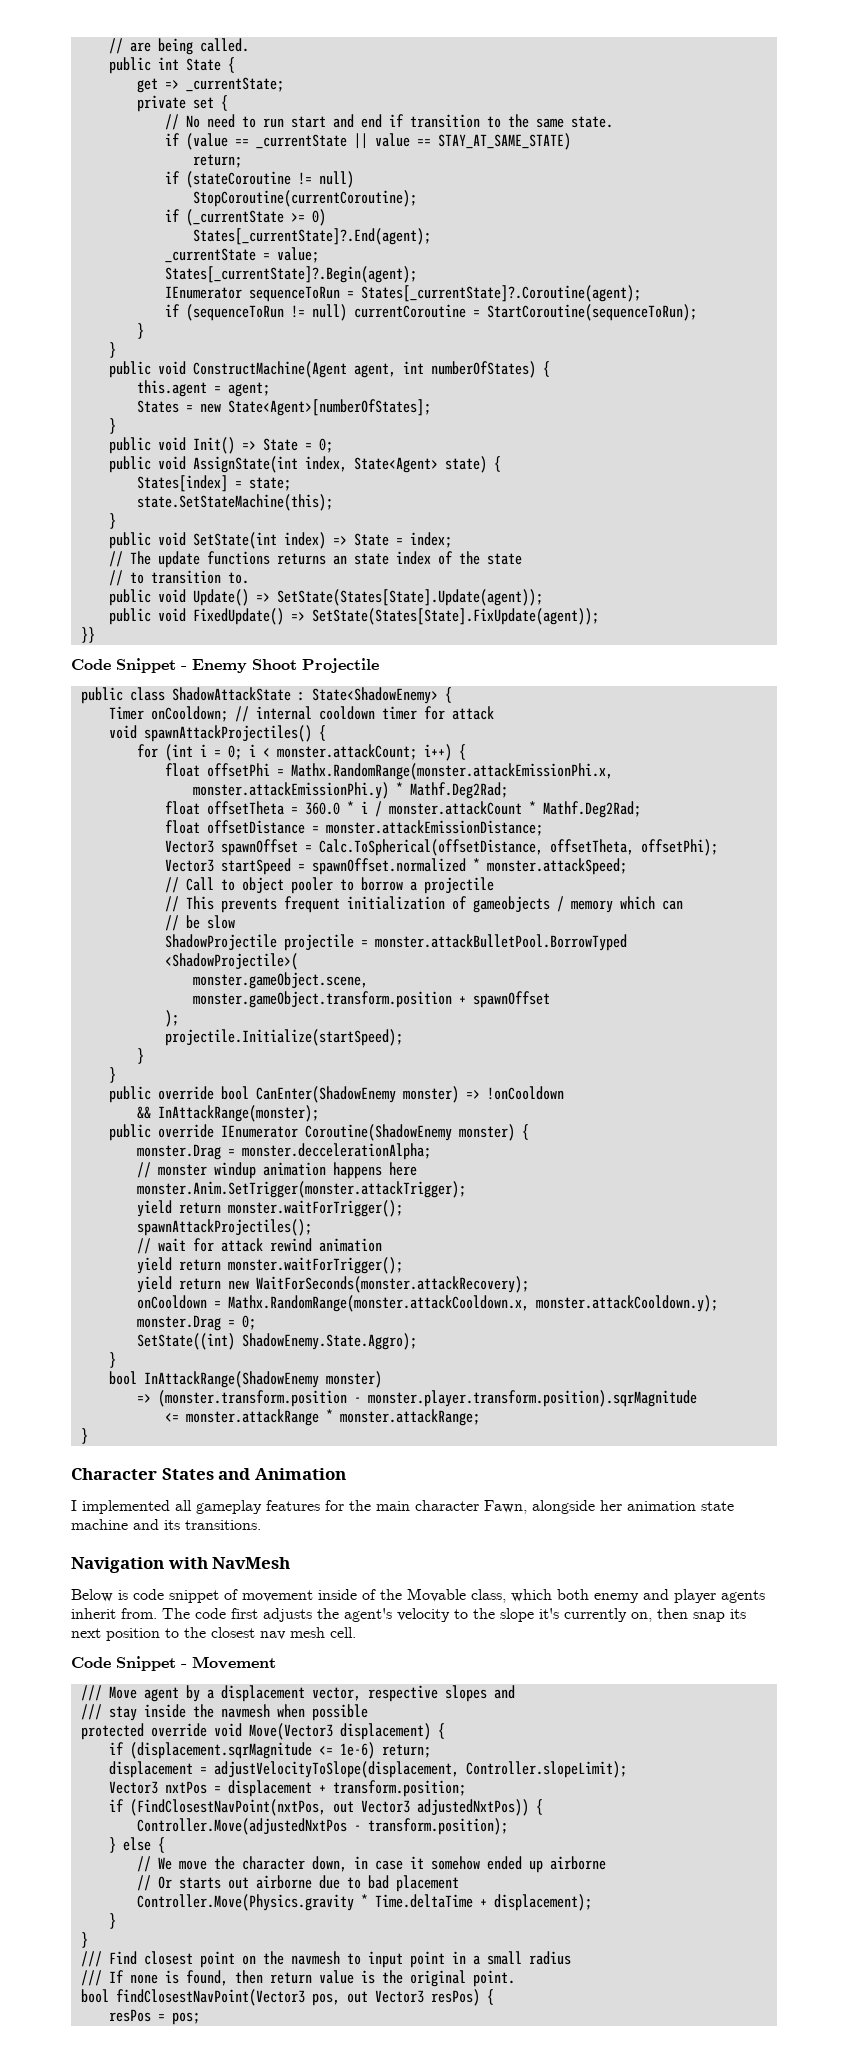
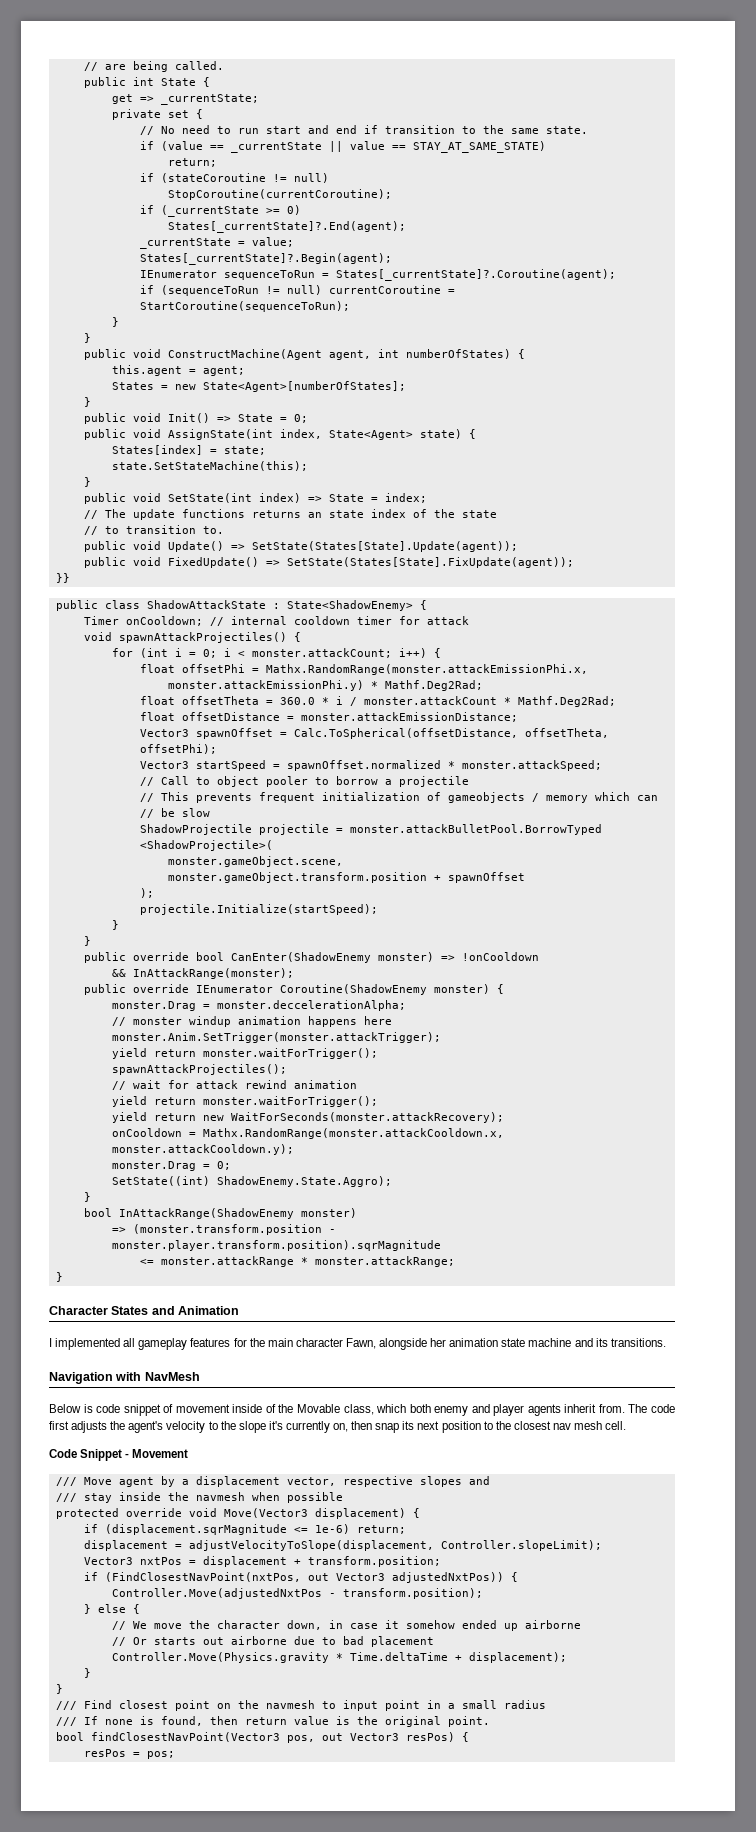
[71,658,379,673] // Code Snippet - Enemy Shoot Projectile -> (70, 578) none

